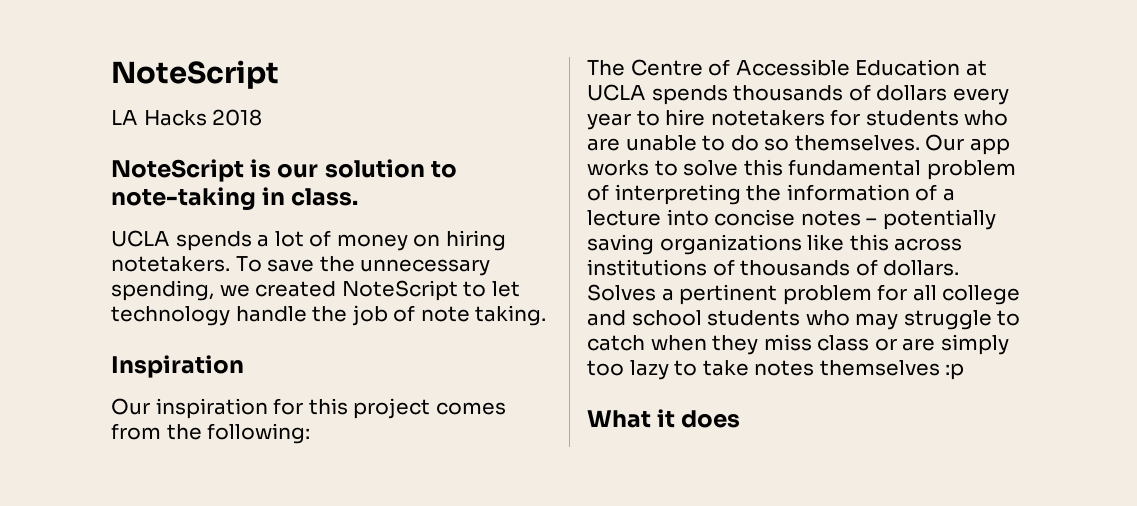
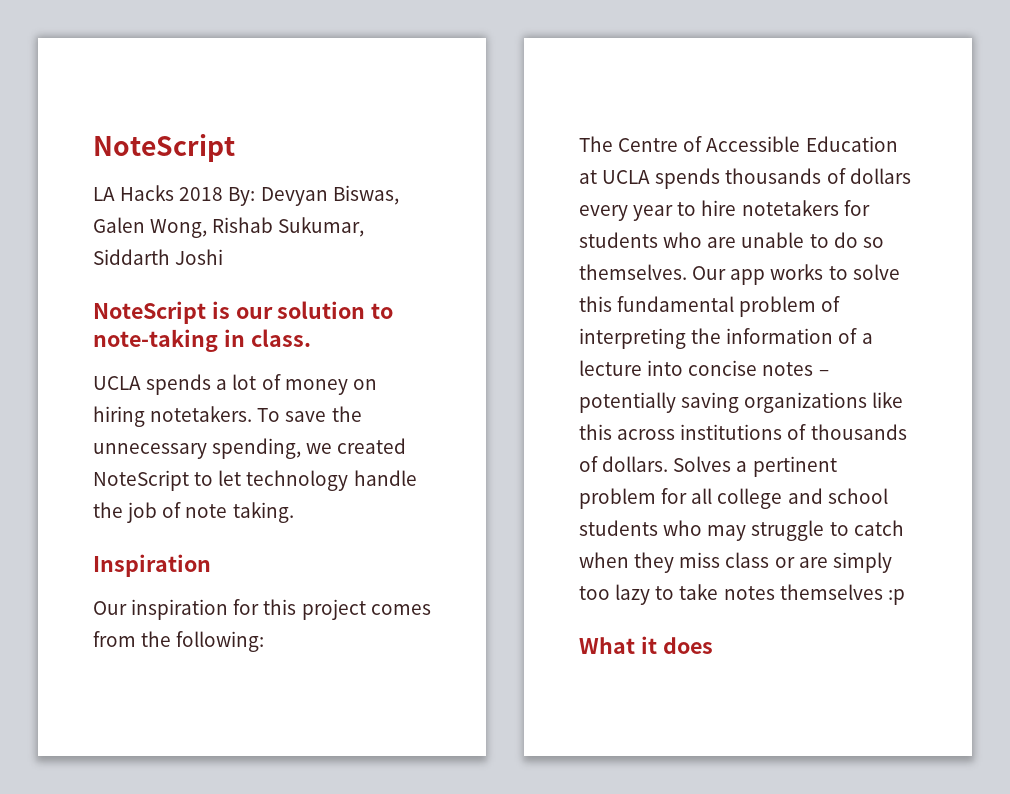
(263, 117) none -> [228,185,399,206] [93,217,365,238] [93,249,224,265] By: Devyan Biswas, Galen Wong, Rishab Sukumar, Siddarth Joshi

